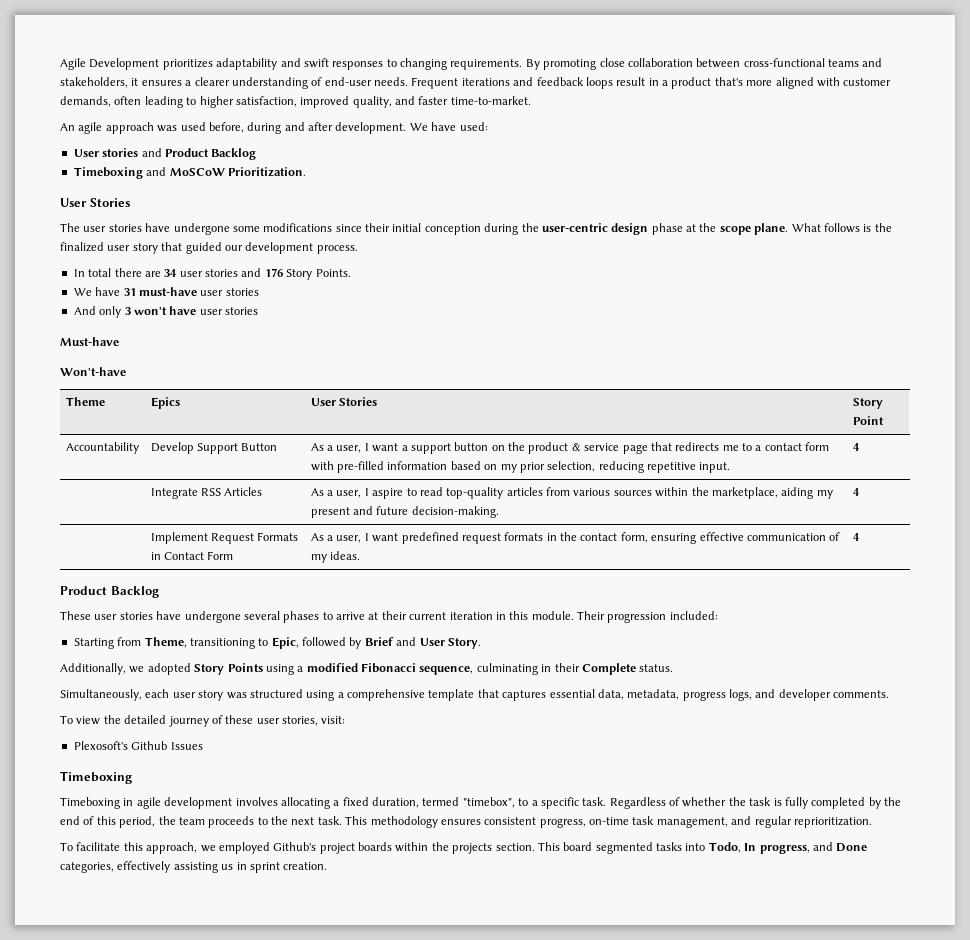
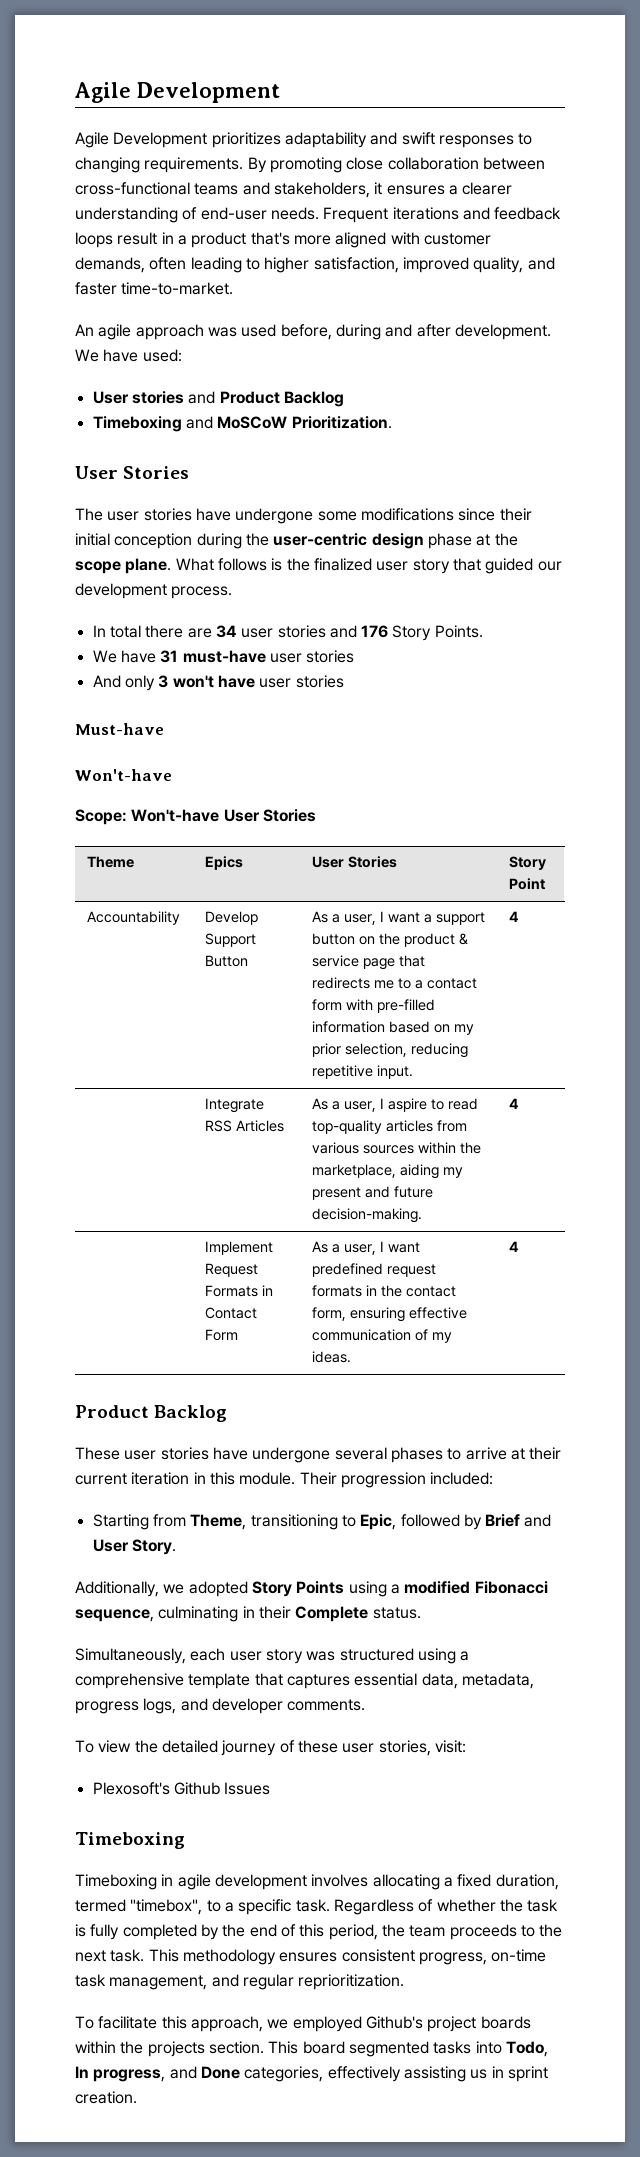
[60,58,160,70] Agile Development -> [75,82,280,103] [75,132,208,148] Agile Development // Agile Development
(126, 371) none -> [75,809,316,825] // Scope: Won't-have User Stories

